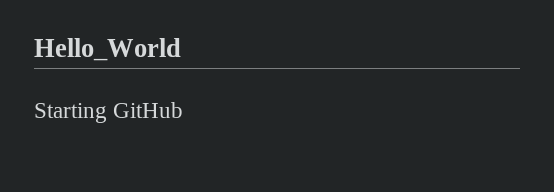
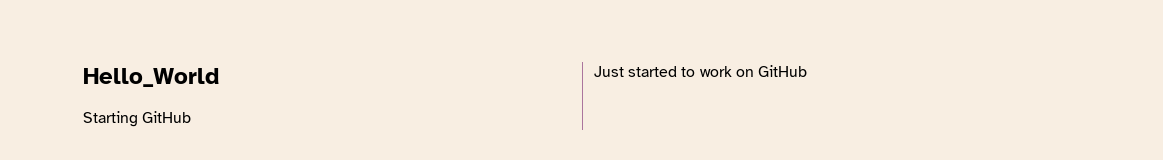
(184, 110) none -> [594,65,807,77] // Just started to work on GitHub

